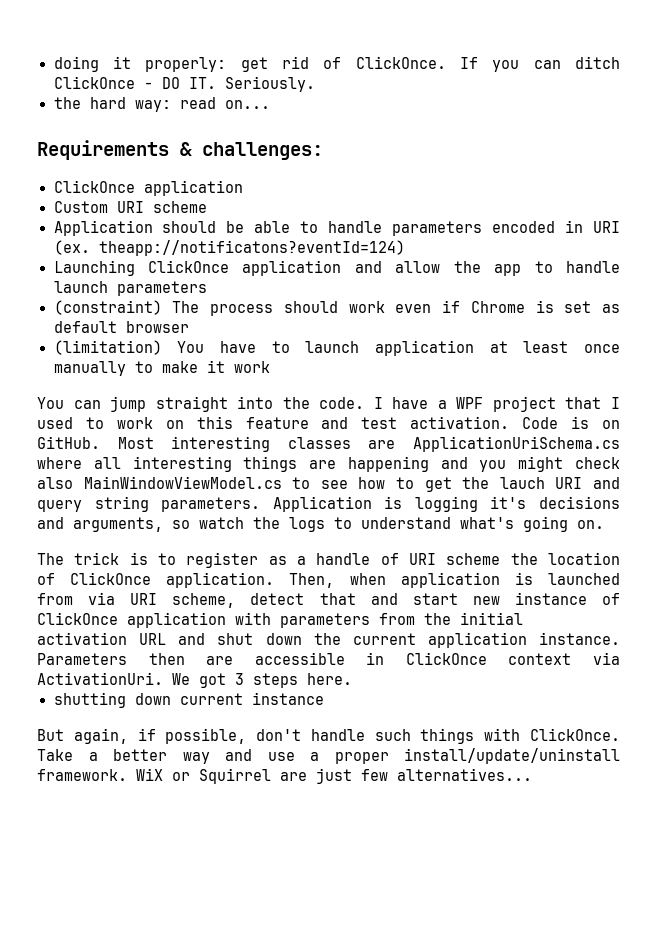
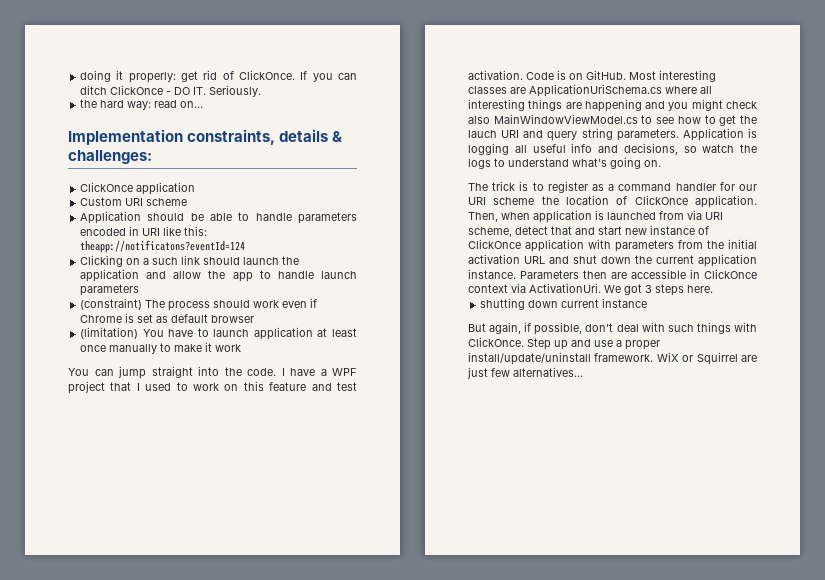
[37,140,169,160] Requirements -> [68,129,329,145] Implementation constraints, details
[53,240,405,256] [53,260,229,276] (ex. theapp://notificatons?eventId=124) // Launching ClickOnce -> [163,226,208,236] [80,240,246,253] [80,255,300,267] like this: theapp://notificatons?eventId=124 // Clicking on a such link should launch the
[490,496,620,509] [37,517,163,532] it's decisions and arguments, -> [514,143,678,155] all useful info and decisions,
[316,553,399,565] handle of -> [618,182,757,191] command handler for our
[310,729,365,741] handle -> [616,322,665,332] deal with
[37,749,210,764] Take a better way -> [527,338,568,350] Step up

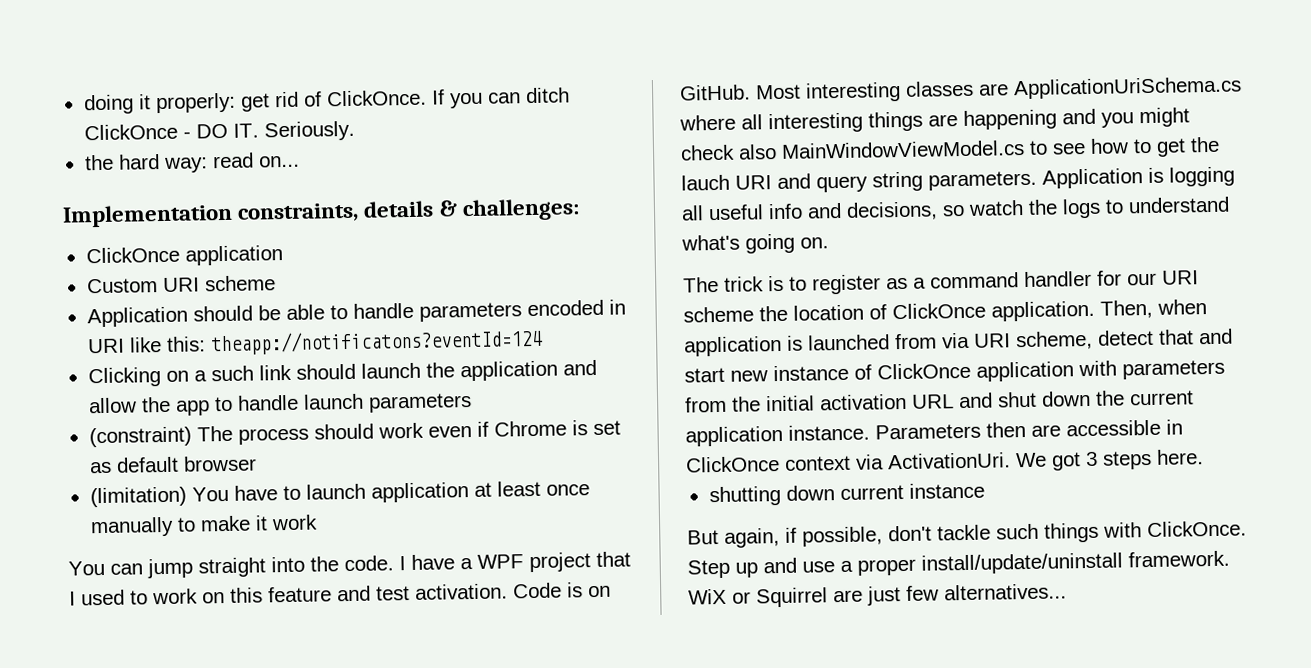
[616,322,665,332] deal with -> [937,524,991,541] tackle

